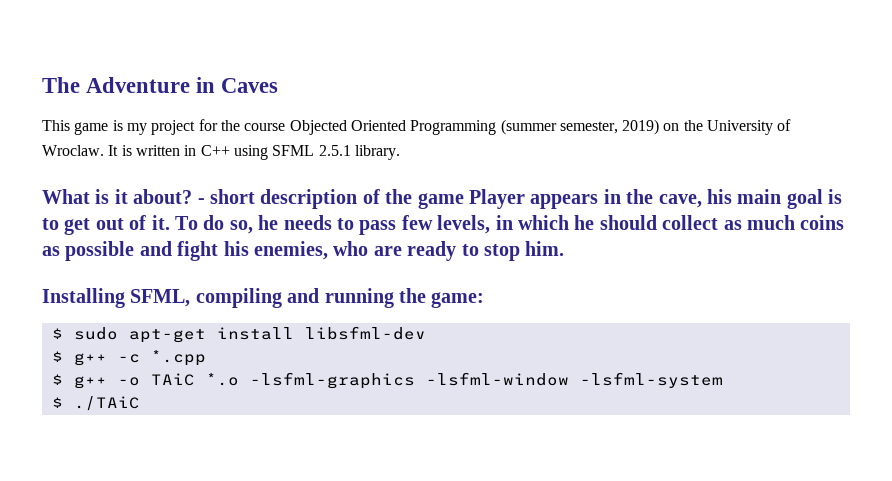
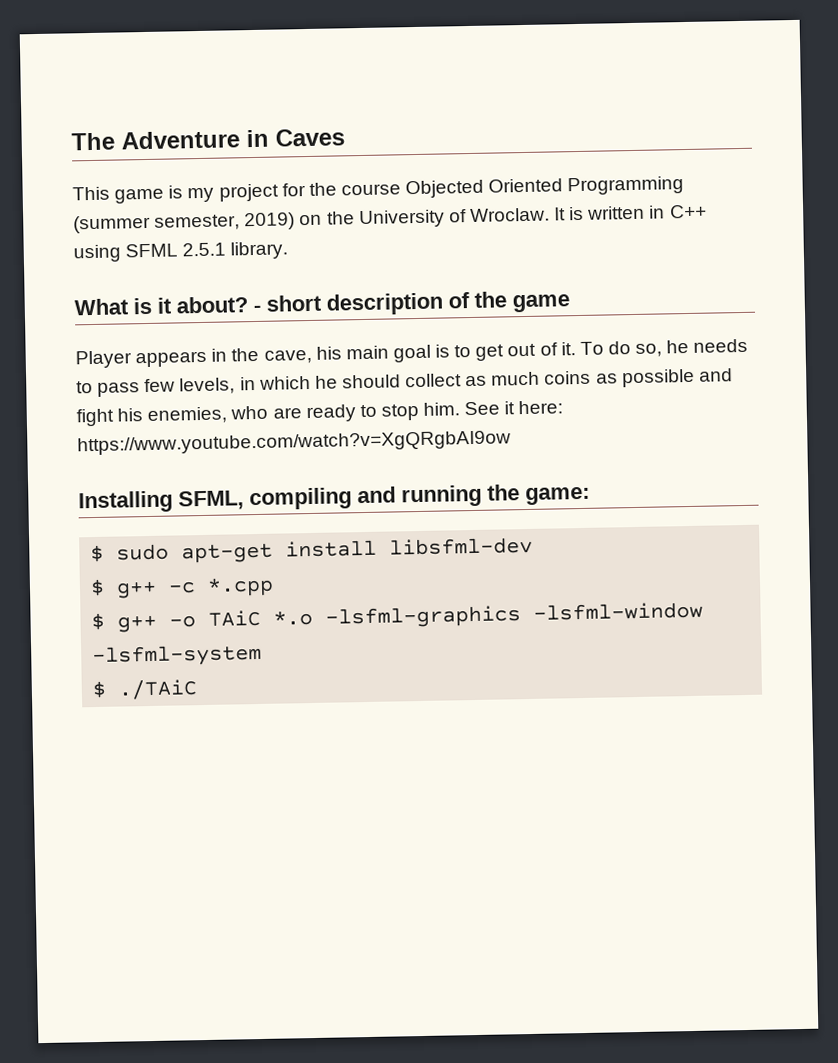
(464, 201) none -> (570, 303) //
(565, 248) none -> [464,400,564,416] [77,430,511,456] See it here: https://www.youtube.com/watch?v=XgQRgbAI9ow

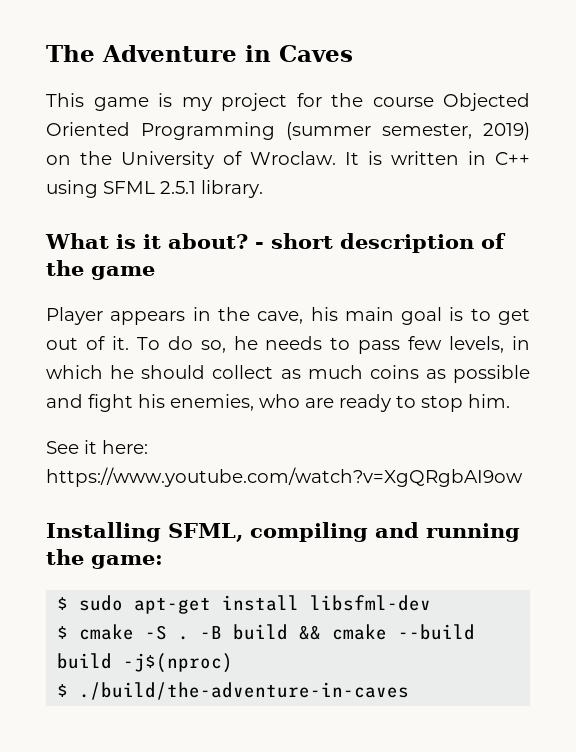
(461, 409) none -> (510, 401) //
[116,577,275,599] [91,601,704,633] [92,643,263,668] [92,679,199,700] g++ -c *.cpp // $ g++ -o TAiC *.o -lsfml-graphics -lsfml-window -lsfml-system // $ ./TAiC -> [79,624,476,640] [57,653,234,673] [57,682,410,700] cmake -S . -B build && cmake --build build -j$(nproc) // $ ./build/the-adventure-in-caves

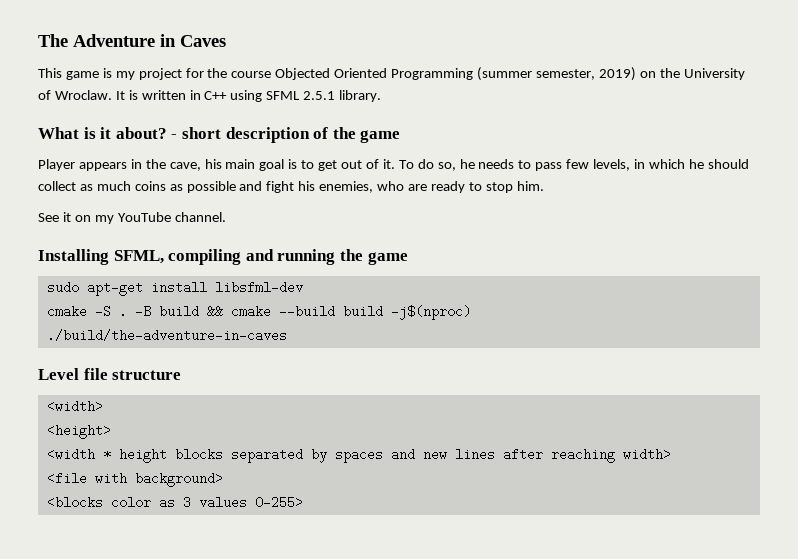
[102,440,148,454] [46,467,523,487] here: https://www.youtube.com/watch?v=XgQRgbAI9ow -> [74,212,226,224] on my YouTube channel.
[91,555,163,569] [57,597,69,610] game: // $ -> [367,252,408,265] game //
[57,626,69,639] $ -> (303, 287) none
[57,684,69,697] $ -> (471, 312) none
(410, 691) none -> [38,368,182,380] [46,400,103,413] [46,424,111,439] [46,448,671,463] [46,472,223,487] [46,496,303,509] // Level file structure // <width> // <height> // <width * height blocks separated by spaces and new lines after reaching width> // <file with background> // <blocks color as 3 values 0-255>

